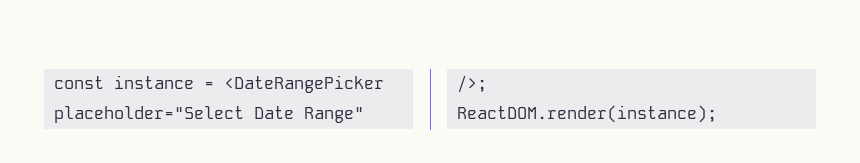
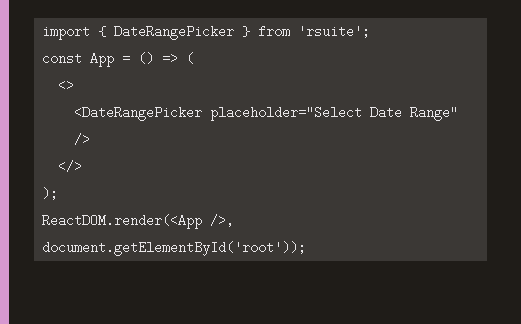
[54,75,385,93] [54,106,365,123] [457,75,488,93] [457,105,718,123] const instance = <DateRangePicker placeholder="Select Date Range" />; // ReactDOM.render(instance); -> [42,25,371,40] [42,52,195,67] [58,79,75,92] [74,106,459,121] [74,133,91,146] [58,160,83,173] [42,187,59,200] [42,214,235,229] [42,241,307,256] import { DateRangePicker } from 'rsuite'; // const App = () => ( // <> // <DateRangePicker placeholder="Select Date Range" /> // </> // ); // ReactDOM.render(<App />, document.getElementById('root'));

